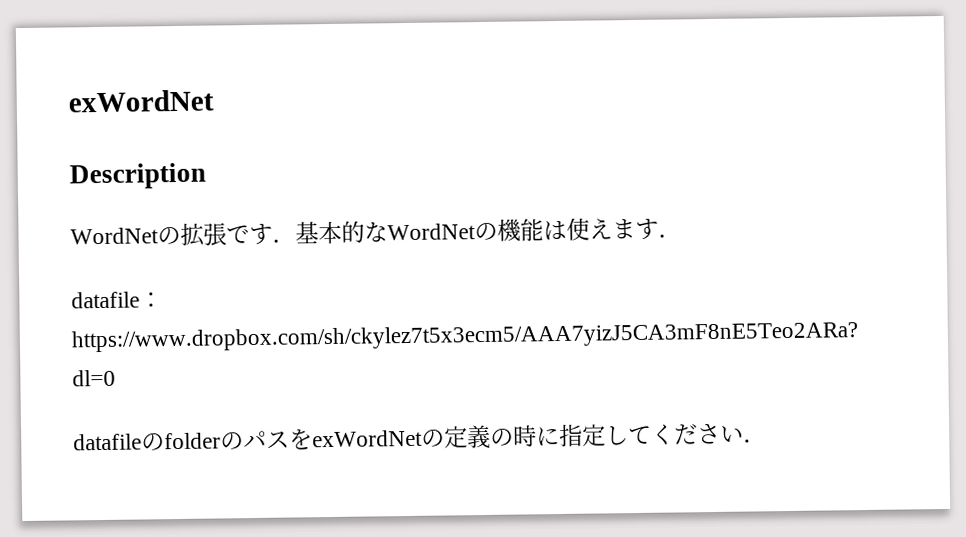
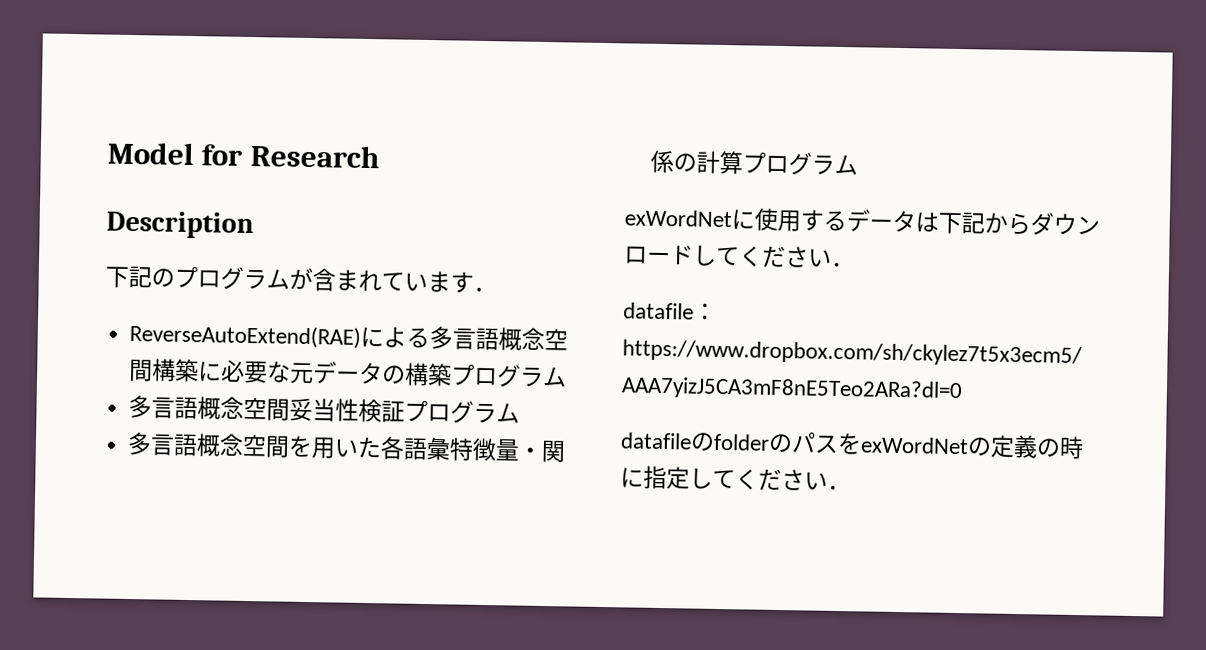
[68,89,214,113] [69,162,206,190] [70,217,659,247] exWordNet // Description // WordNetの拡張です．基本的なWordNetの機能は使えます -> [107,141,380,169] [106,210,254,240] [105,265,497,293] [129,323,569,351] [128,358,568,388] [128,394,521,424] [127,431,567,463] [650,149,859,176] [624,207,1100,236] [624,244,832,269] Model for Research // Description // 下記のプログラムが含まれています． // ReverseAutoExtend(RAE)による多言語概念空間構築に必要な元データの構築プログラム // 多言語概念空間妥当性検証プログラム // 多言語概念空間を用いた各語彙特徴量・関係の計算プログラム // exWordNetに使用するデータは下記からダウンロードしてください

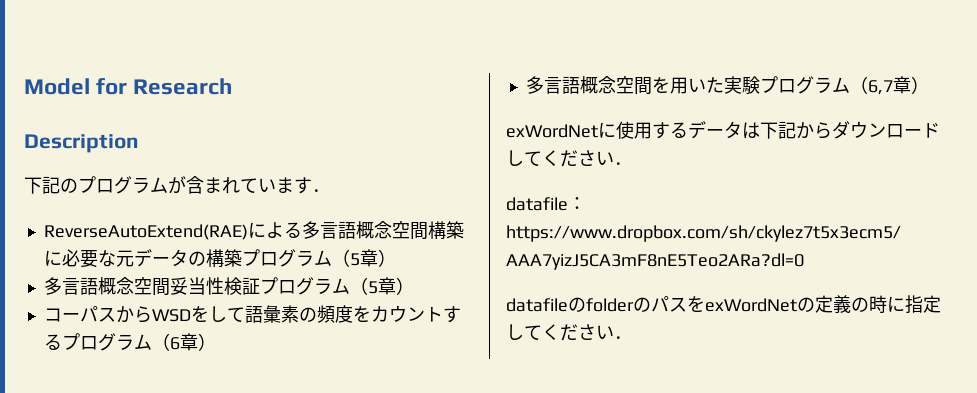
(568, 377) none -> [331,249,396,267] （5章）
(521, 413) none -> [349,277,414,295] [43,305,461,323] [43,333,216,351] （5章） // コーパスからWSDをして語彙素の頻度をカウントするプログラム（6章）
[380,436,567,463] [650,149,859,176] 各語彙特徴量・関係の計算プログラム -> [723,76,929,95] 実験プログラム（6,7章）

